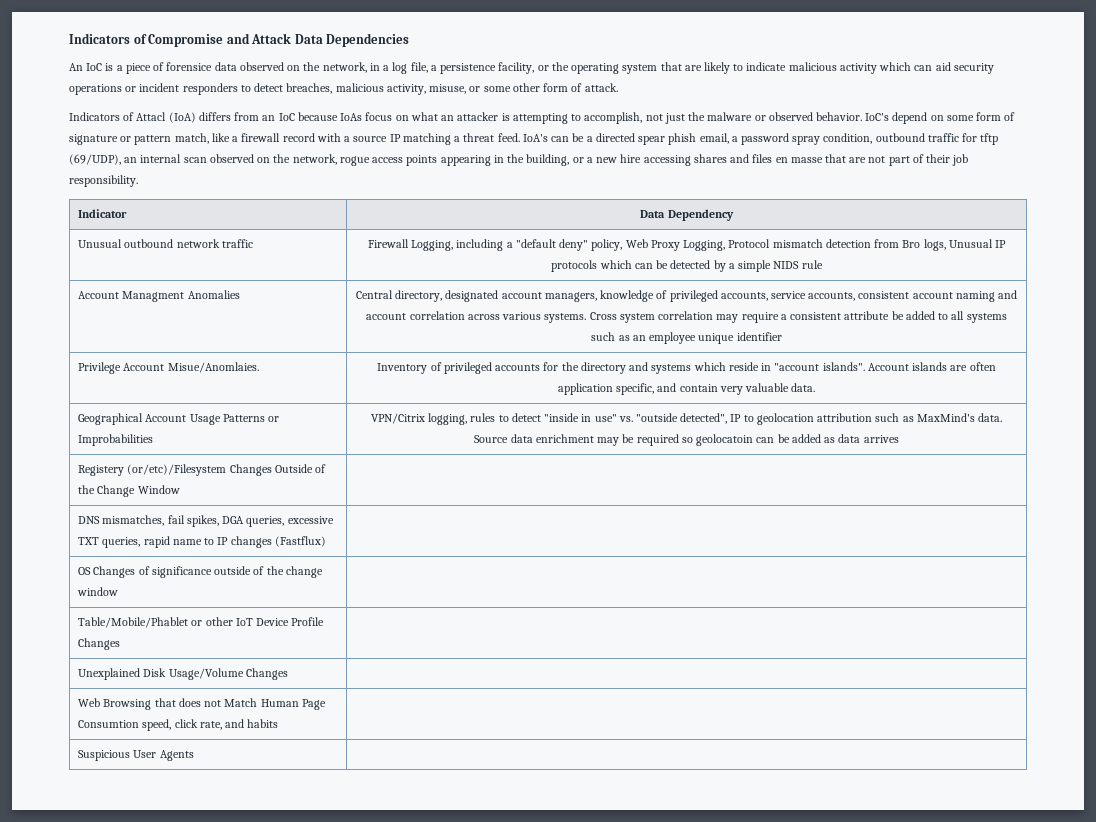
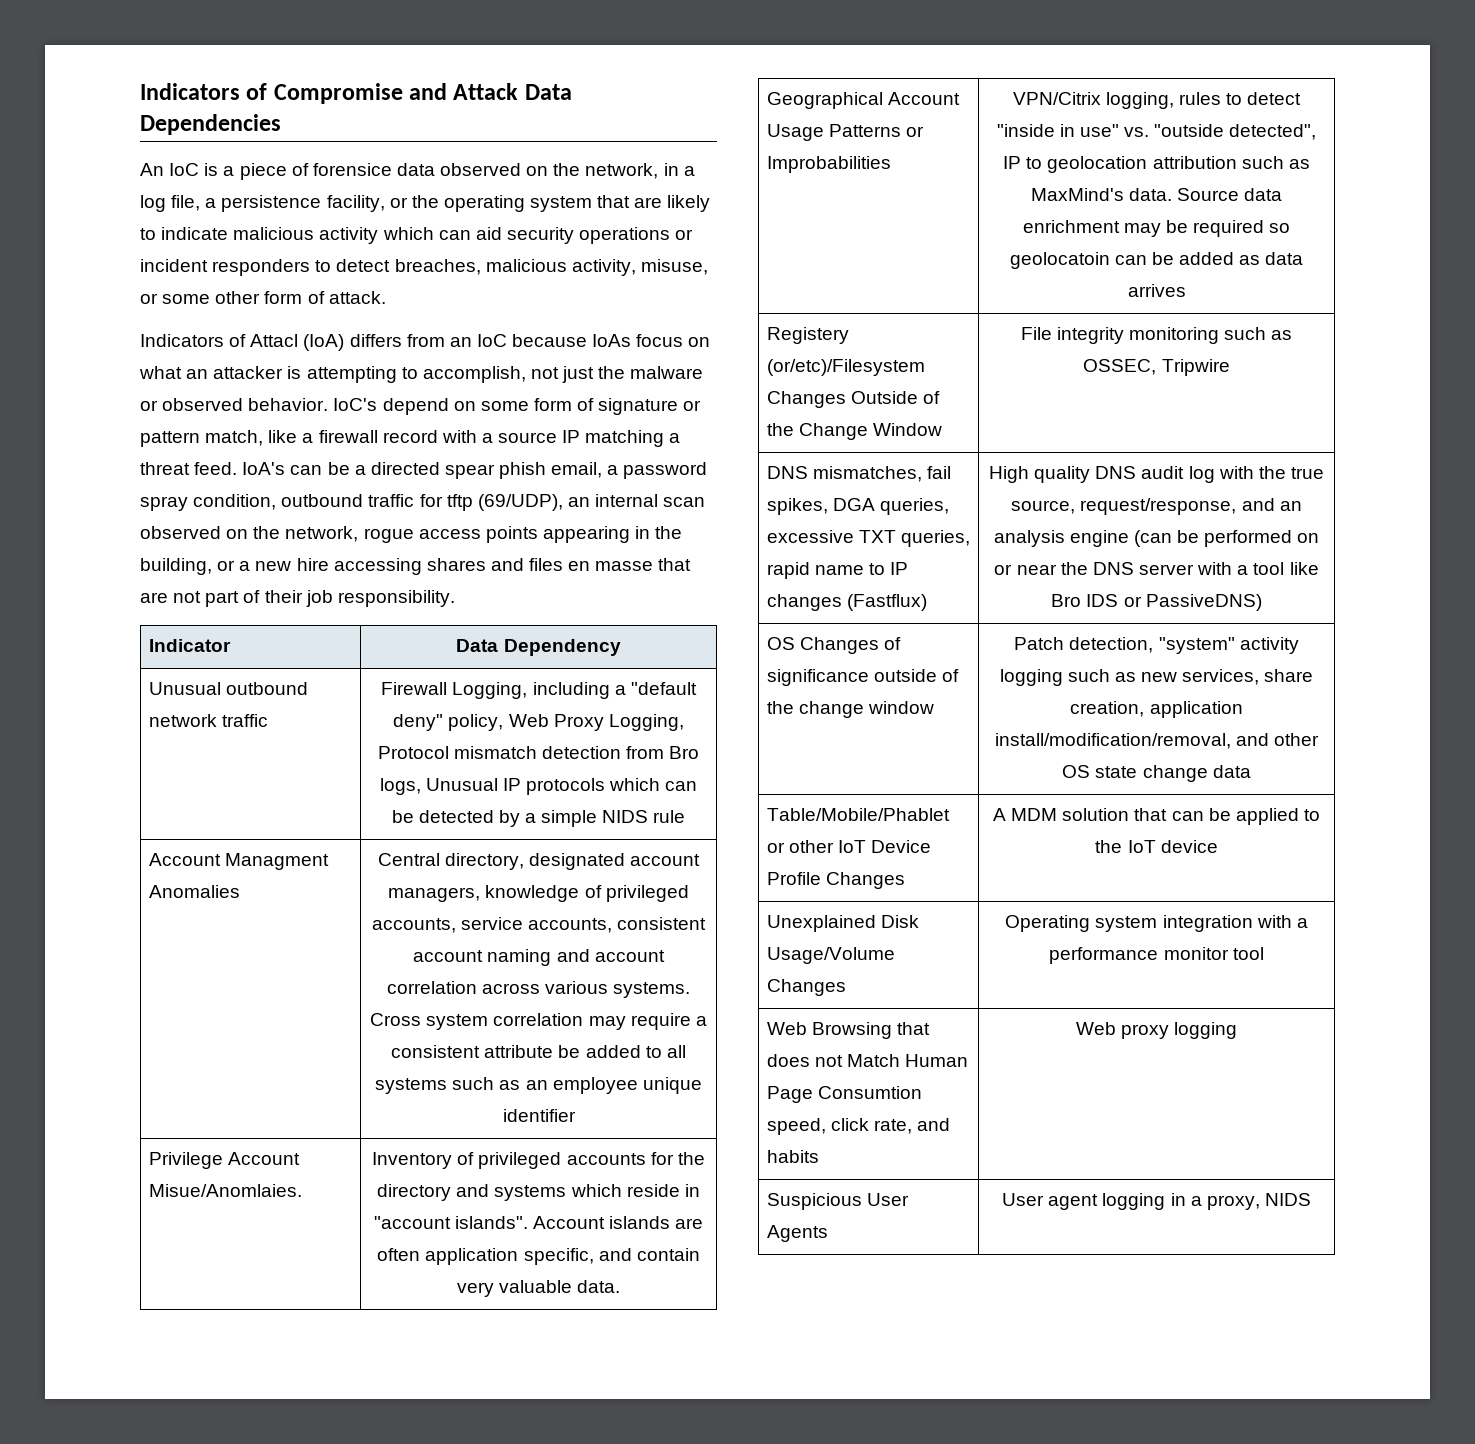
(180, 489) none -> [1020,327,1293,344] [1083,359,1230,376] File integrity monitoring such as OSSEC, Tripwire
(326, 541) none -> [989,466,1324,483] [1011,498,1302,515] [993,530,1320,547] [994,562,1319,575] [1051,594,1262,611] High quality DNS audit log with the true source, request/response, and an analysis engine (can be performed on or near the DNS server with a tool like Bro IDS or PassiveDNS)
(119, 591) none -> [1014,637,1299,654] [999,669,1314,686] [1070,701,1243,718] [994,733,1320,749] [1062,765,1251,782] Patch detection, "system" activity logging such as new services, share creation, application install/modification/removal, and other OS state change data
[78,668,288,680] // Unexplained Disk Usage/Volume Changes | -> [993,808,1320,825] [1095,840,1218,853] [766,915,919,932] [766,947,895,964] [766,979,846,996] [1005,915,1308,932] [1049,947,1264,964] A MDM solution that can be applied to the IoT device // Unexplained Disk Usage/Volume Changes | Operating system integration with a performance monitor tool
(279, 723) none -> [1075,1022,1238,1039] Web proxy logging
(194, 755) none -> [1002,1193,1311,1210] User agent logging in a proxy, NIDS

